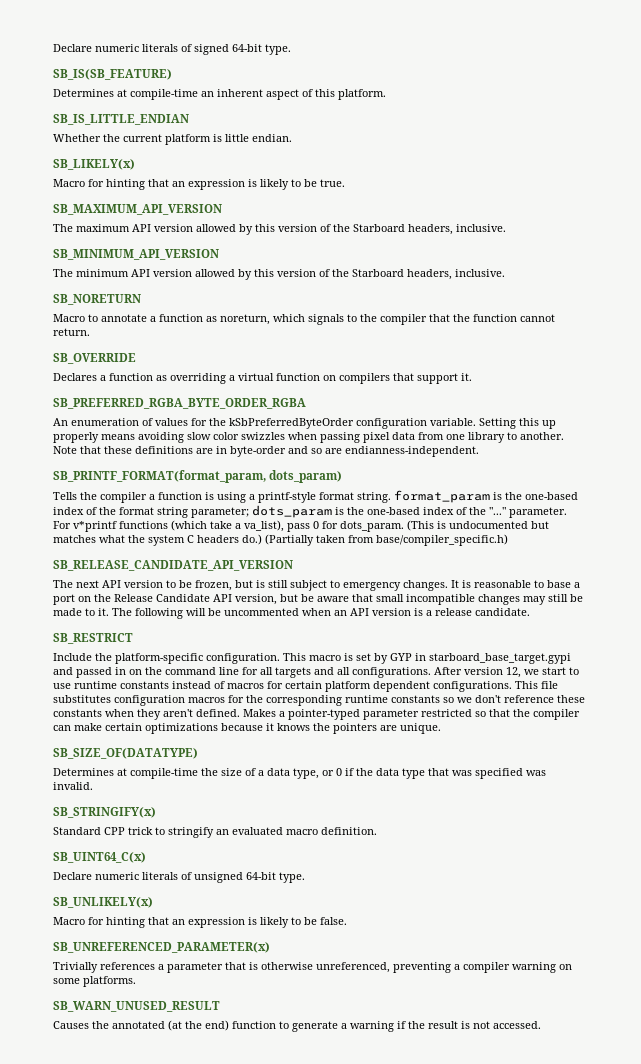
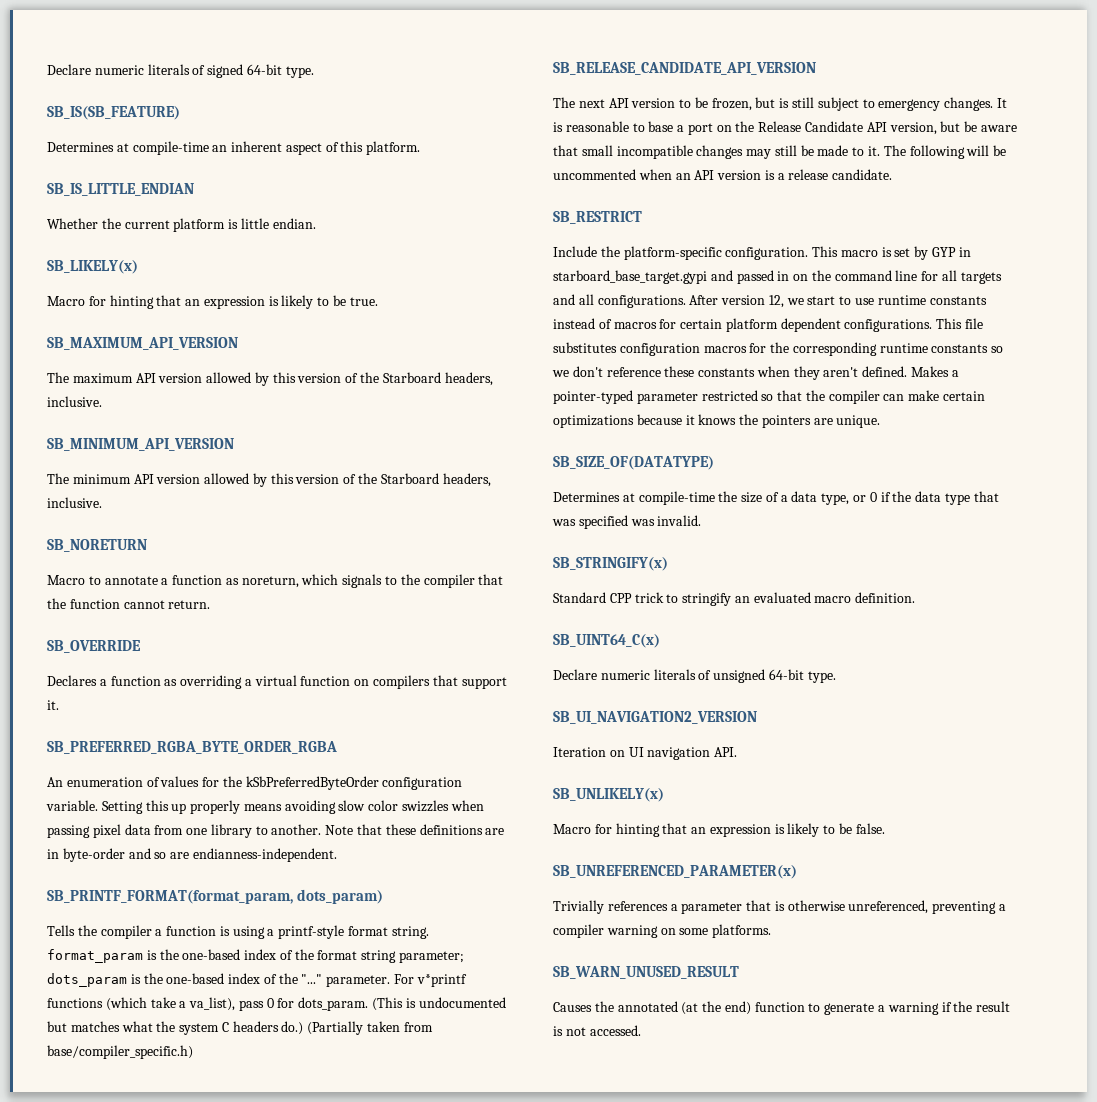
(305, 877) none -> [553,711,757,724] [553,747,738,760] // SB_UI_NAVIGATION2_VERSION // Iteration on UI navigation API.

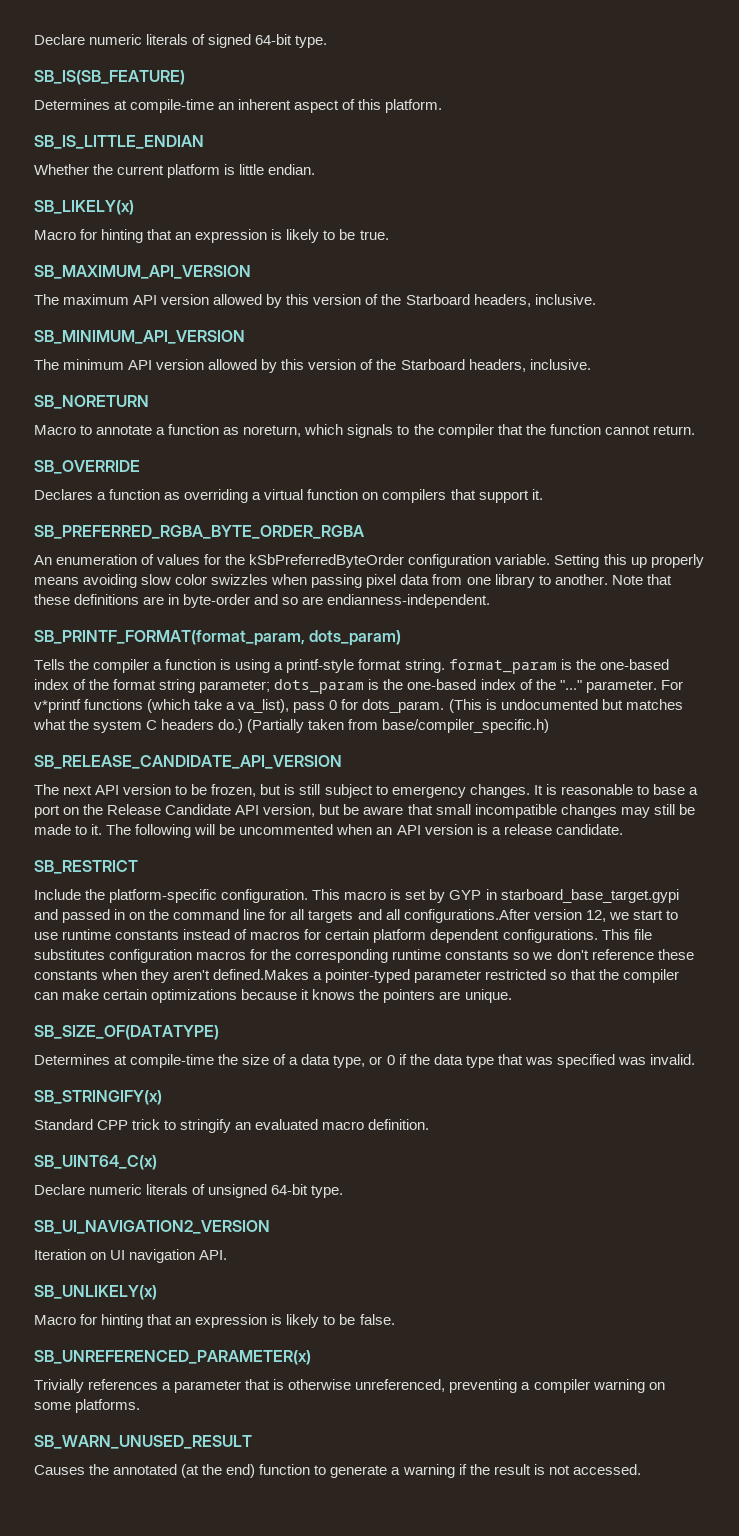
[597,295,719,308] configurations. After -> [403,909,530,923] configurations.After
[862,366,950,377] defined. Makes -> [213,969,310,980] defined.Makes

